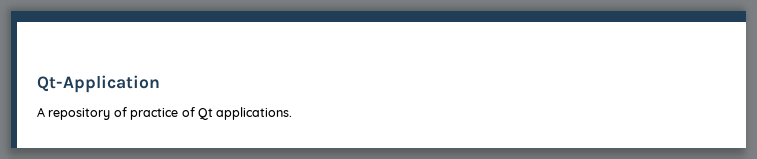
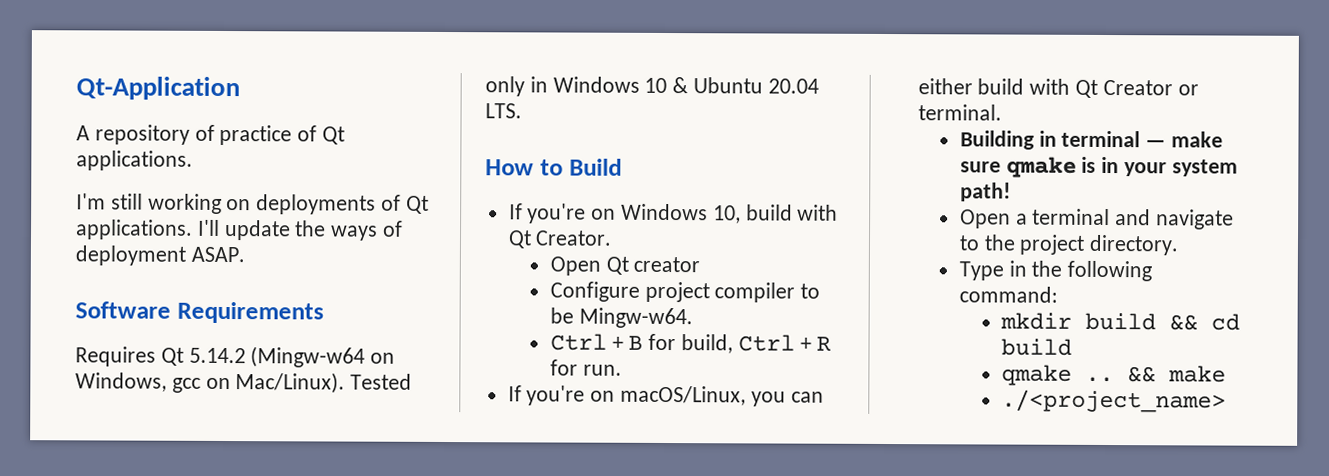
(293, 113) none -> [76,193,429,215] [75,219,404,241] [75,245,245,266] [75,301,324,324] [75,346,396,368] [75,372,413,394] [485,76,819,97] [485,103,522,119] [485,158,622,176] [508,203,839,224] [507,230,613,249] [549,256,701,276] [549,281,821,303] [549,307,693,329] [549,333,832,354] [549,359,622,376] [507,385,824,407] [917,78,1199,98] [917,104,1002,121] [959,130,1224,150] [959,156,1238,178] [959,182,1011,202] [959,208,1235,230] [958,234,1180,256] [958,260,1153,282] [958,286,1058,303] [999,312,1240,331] [1000,338,1072,356] [1000,364,1226,386] [1000,389,1226,413] // I'm still working on deployments of Qt applications. I'll update the ways of deployment ASAP. // Software Requirements // Requires Qt 5.14.2 (Mingw-w64 on Windows, gcc on Mac/Linux). Tested only in Windows 10 & Ubuntu 20.04 LTS. // How to Build // If you're on Windows 10, build with Qt Creator. // Open Qt creator // Configure project compiler to be Mingw-w64. // Ctrl + B for build, Ctrl + R for run. // If you're on macOS/Linux, you can either build with Qt Creator or terminal. // Building in terminal — make sure qmake is in your system path! // Open a terminal and navigate to the project directory. // Type in the following command: // mkdir build && cd build // qmake .. && make // ./<project_name>

